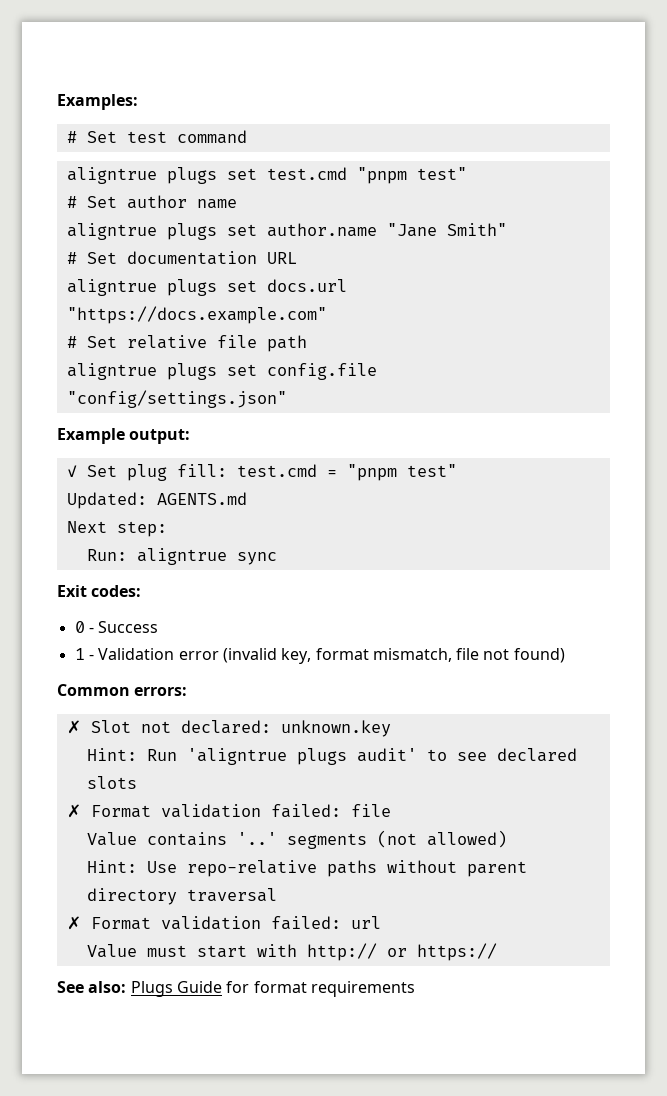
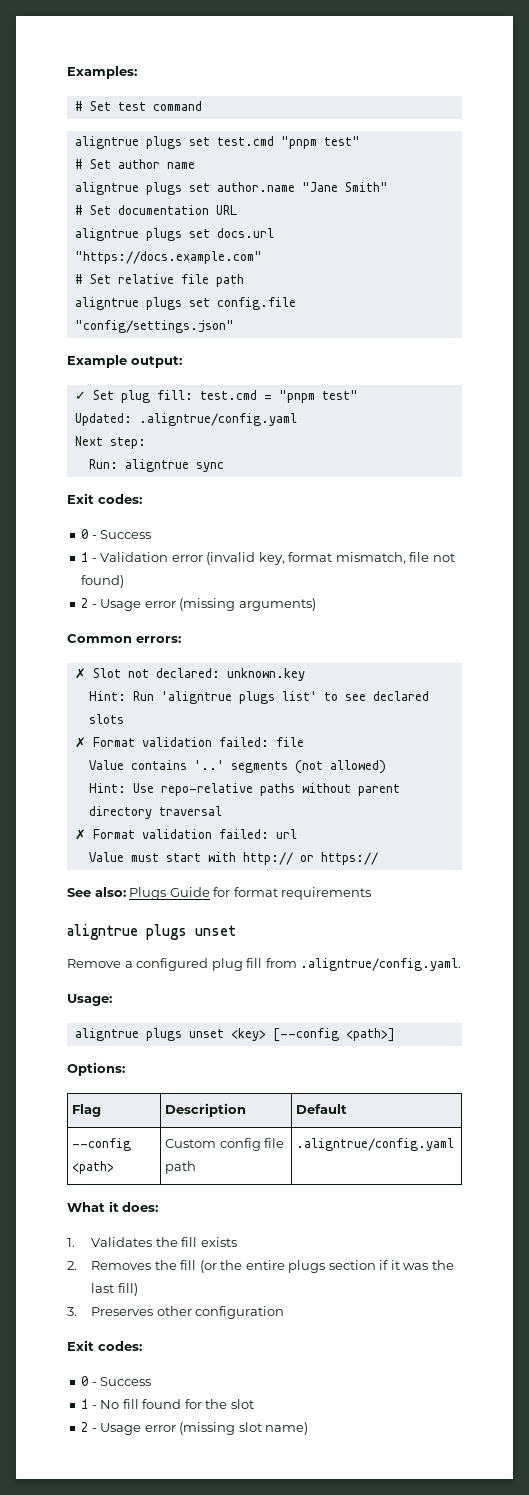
[156,492,247,505] AGENTS.md -> [138,413,297,426] .aligntrue/config.yaml
(565, 655) none -> [81,598,316,611] // 2 - Usage error (missing arguments)
[356,748,417,762] audit' -> [281,691,317,701] list'
(415, 989) none -> [67,924,236,940] [67,958,462,971] [67,994,112,1006] [74,1028,395,1042] [67,1062,125,1076] [72,1104,102,1117] [165,1103,247,1117] [296,1104,348,1114] [72,1138,132,1151] [72,1161,115,1174] [165,1138,285,1151] [165,1161,197,1174] [296,1138,455,1151] [67,1201,159,1212] [67,1237,237,1247] [67,1260,454,1273] [91,1283,138,1296] [67,1306,285,1319] [67,1340,142,1351] [81,1376,152,1386] [81,1399,254,1409] [81,1422,309,1435] // aligntrue plugs unset // Remove a configured plug fill from .aligntrue/config.yaml. // Usage: // aligntrue plugs unset <key> [--config <path>] // Options: // Flag | Description | Default // --config <path> | Custom config file path | .aligntrue/config.yaml // What it does: // 1. Validates the fill exists // 2. Removes the fill (or the entire plugs section if it was the last fill) // 3. Preserves other configuration // Exit codes: // 0 - Success // 1 - No fill found for the slot // 2 - Usage error (missing slot name)

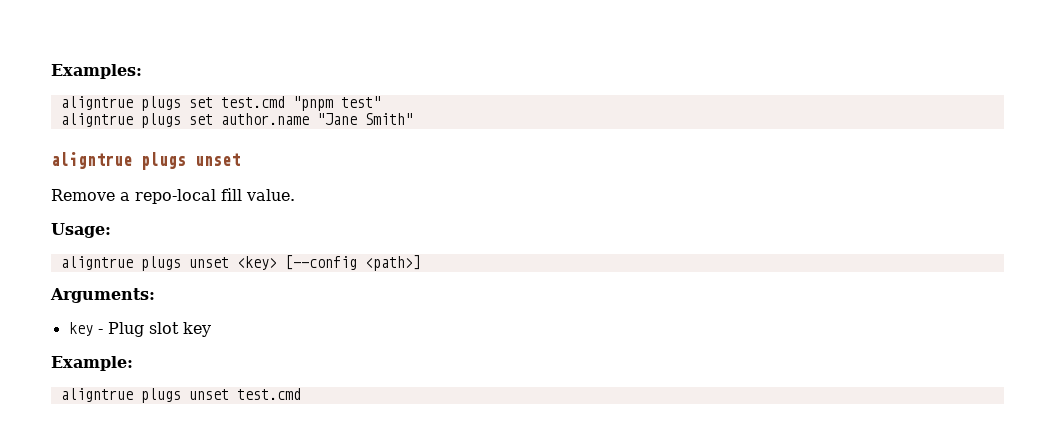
[74,101,202,111] // # Set test command -> (142, 71) none
[74,159,195,169] // # Set author name -> (381, 102) none
[74,205,237,215] [74,228,274,241] [74,251,262,264] [74,274,244,287] [74,297,296,310] [74,320,234,333] [67,355,182,368] [74,390,358,403] [74,413,297,426] [74,436,146,449] [88,459,224,472] [67,493,142,504] [81,529,152,539] [81,552,455,565] [81,575,125,588] [81,598,316,611] [67,634,181,643] [74,668,305,681] [88,691,429,704] [88,714,124,724] [74,737,304,748] [88,760,386,774] [88,783,400,796] [88,806,222,819] [74,829,297,840] [88,852,378,865] [67,887,372,900] // # Set documentation URL // aligntrue plugs set docs.url "https://docs.example.com" // # Set relative file path // aligntrue plugs set config.file "config/settings.json" // Example output: // ✓ Set plug fill: test.cmd = "pnpm test" // Updated: .aligntrue/config.yaml // Next step: // Run: aligntrue sync // Exit codes: // 0 - Success // 1 - Validation error (invalid key, format mismatch, file not found) // 2 - Usage error (missing arguments) // Common errors: // ✗ Slot not declared: unknown.key // Hint: Run 'aligntrue plugs list' to see declared slots // ✗ Format validation failed: file // Value contains '..' segments (not allowed) // Hint: Use repo-relative paths without parent directory traversal // ✗ Format validation failed: url // Value must start with http:// or https:// // See also: Plugs Guide for format requirements -> (413, 119) none
[136,958,462,971] configured plug fill from .aligntrue/config.yaml. -> [135,188,295,204] repo-local fill value.
[67,1062,125,1076] [72,1104,102,1117] [165,1103,247,1117] [296,1104,348,1114] [72,1138,132,1151] [72,1161,115,1174] [165,1138,285,1151] [165,1161,197,1174] [296,1138,455,1151] [67,1201,159,1212] [67,1237,237,1247] [67,1260,454,1273] [91,1283,138,1296] [67,1306,285,1319] [67,1340,142,1351] [81,1376,152,1386] [81,1399,254,1409] [81,1422,309,1435] Options: // Flag | Description | Default // --config <path> | Custom config file path | .aligntrue/config.yaml // What it does: // 1. Validates the fill exists // 2. Removes the fill (or the entire plugs section if it was the last fill) // 3. Preserves other configuration // Exit codes: // 0 - Success // 1 - No fill found for the slot // 2 - Usage error (missing slot name) -> [50,288,155,303] [68,322,211,337] [51,356,133,371] [60,388,301,403] Arguments: // key - Plug slot key // Example: // aligntrue plugs unset test.cmd

